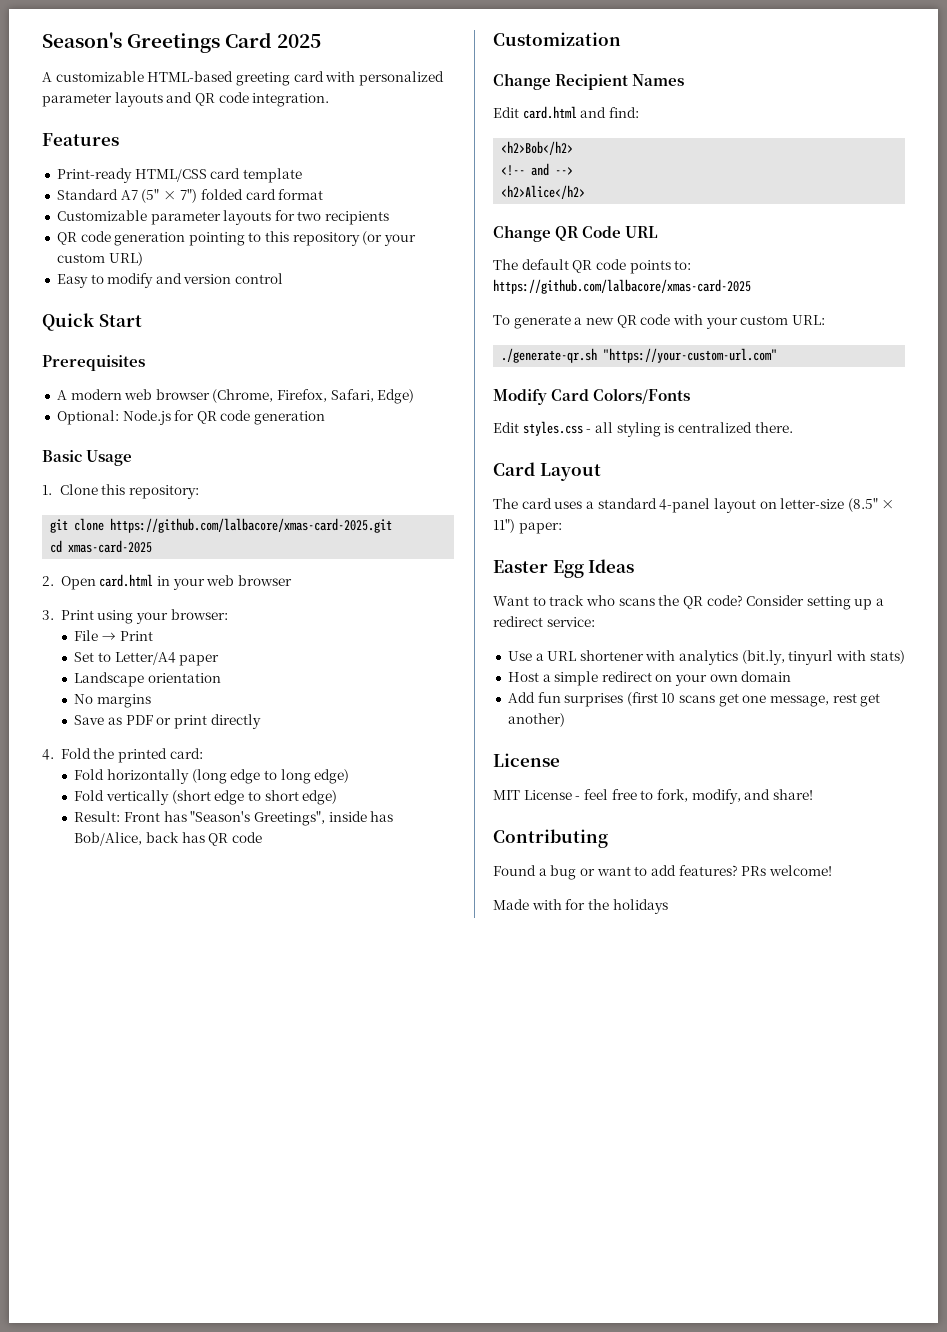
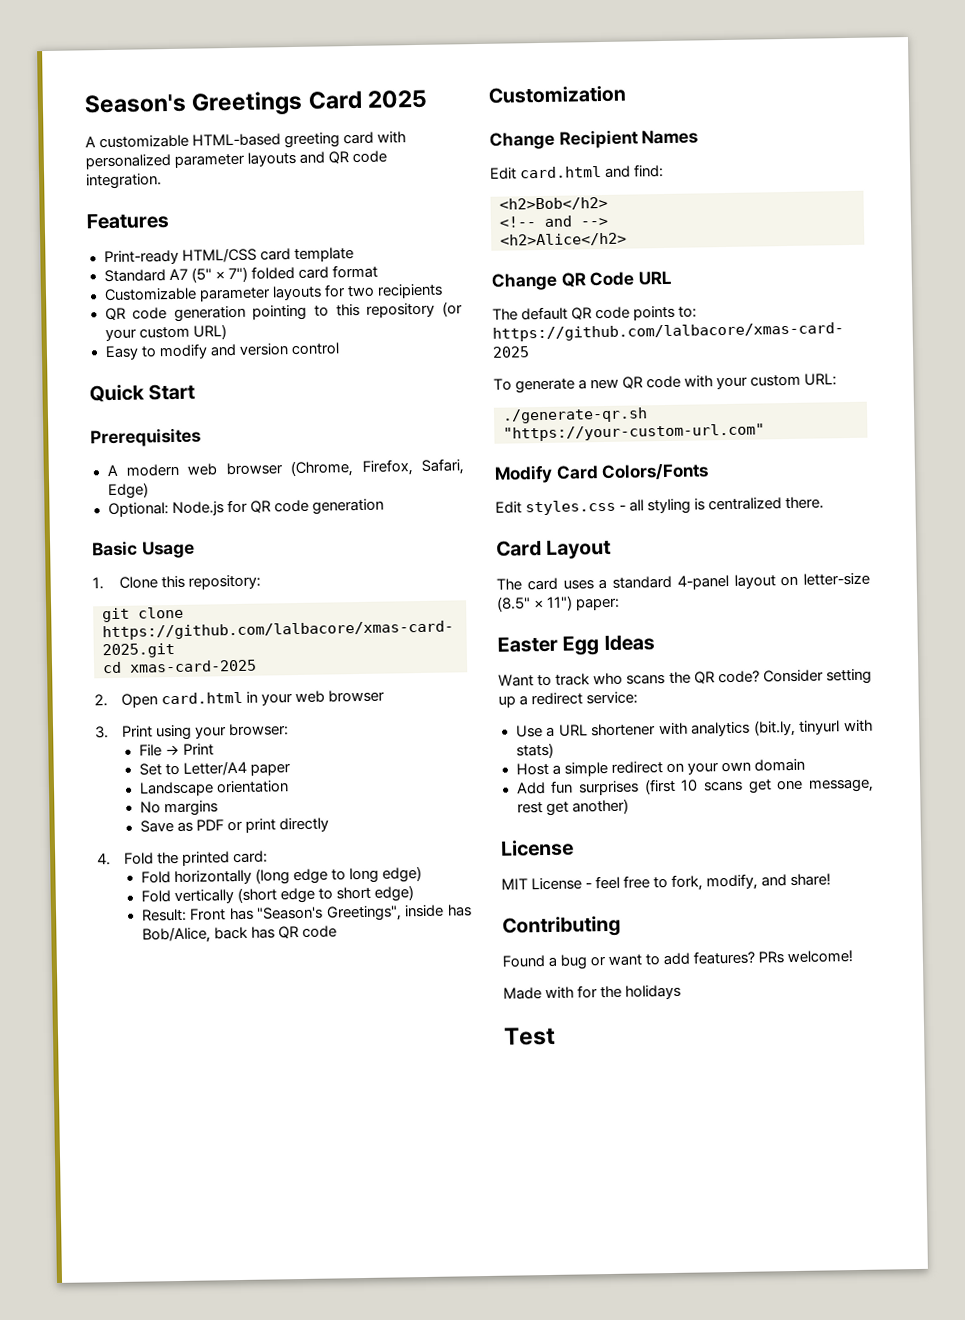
(668, 906) none -> [503,1026,556,1046] // Test

